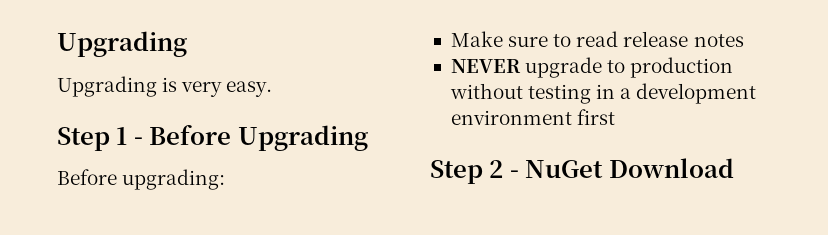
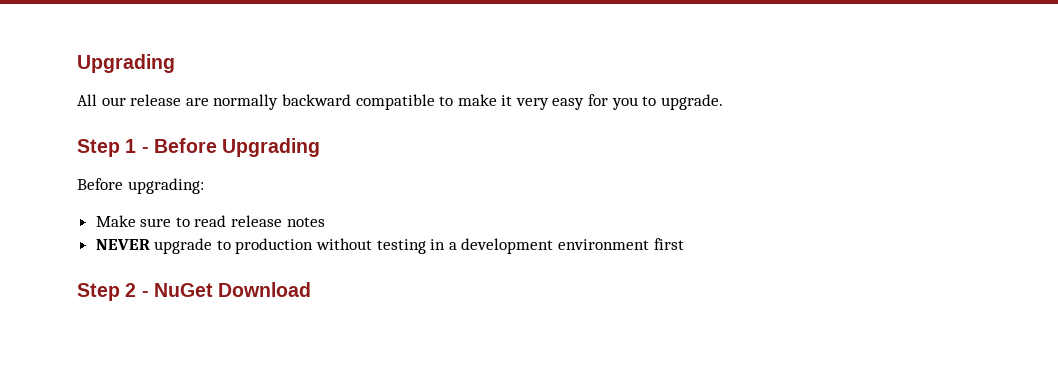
[57,31,187,57] [57,76,273,97] Upgrading // Upgrading is very easy. -> [77,54,175,73] [77,94,723,110] Upgrading // All our release are normally backward compatible to make it very easy for you to upgrade.

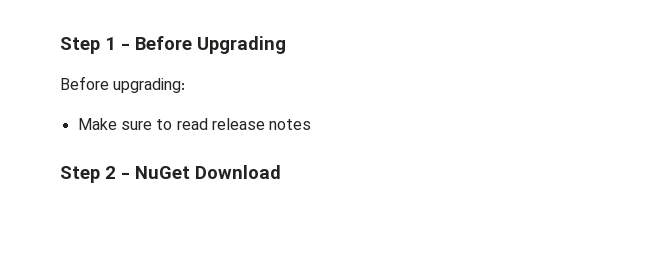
[77,54,175,73] [77,94,723,110] Upgrading // All our release are normally backward compatible to make it very easy for you to upgrade. // -> (60, 45) none
[95,238,684,254] // NEVER upgrade to production without testing in a development environment first -> (312, 124) none

